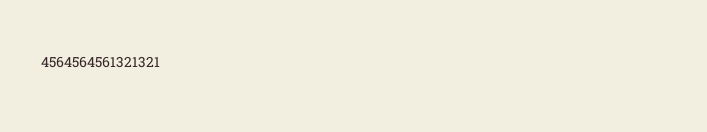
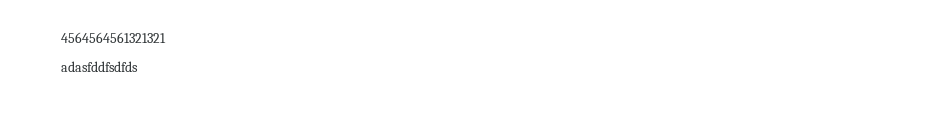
(160, 62) none -> [61,61,138,72] // adasfddfsdfds

